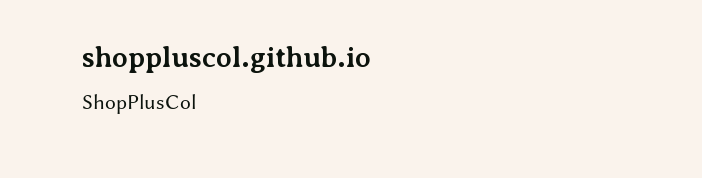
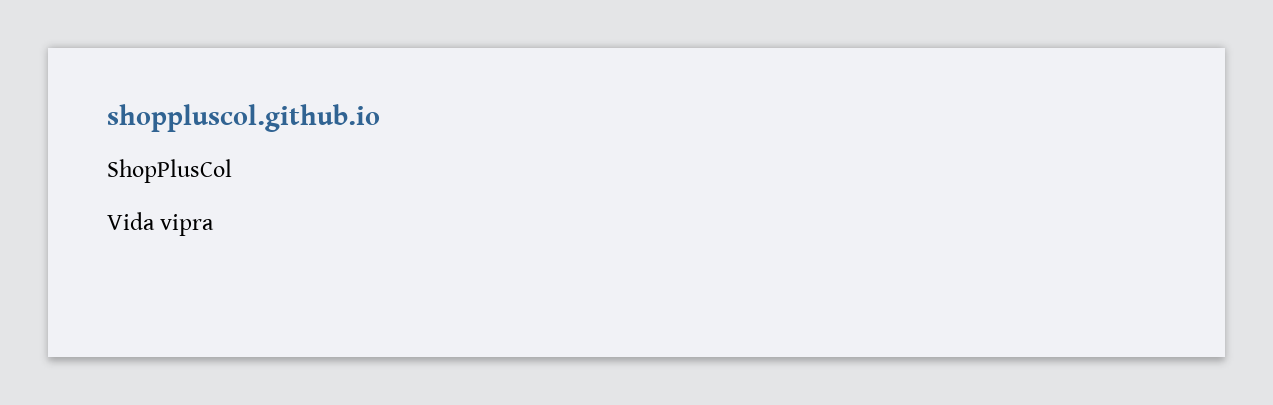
(196, 104) none -> [107,212,215,236] // Vida vipra

